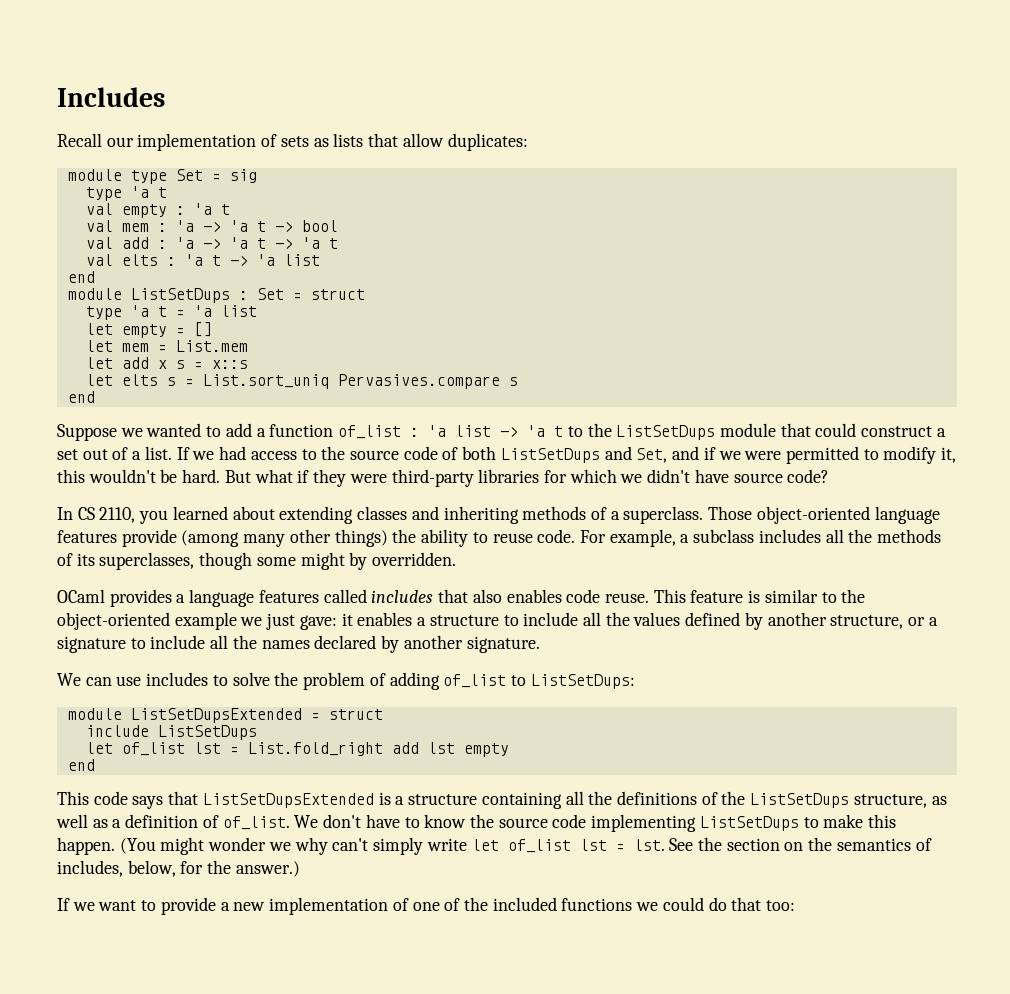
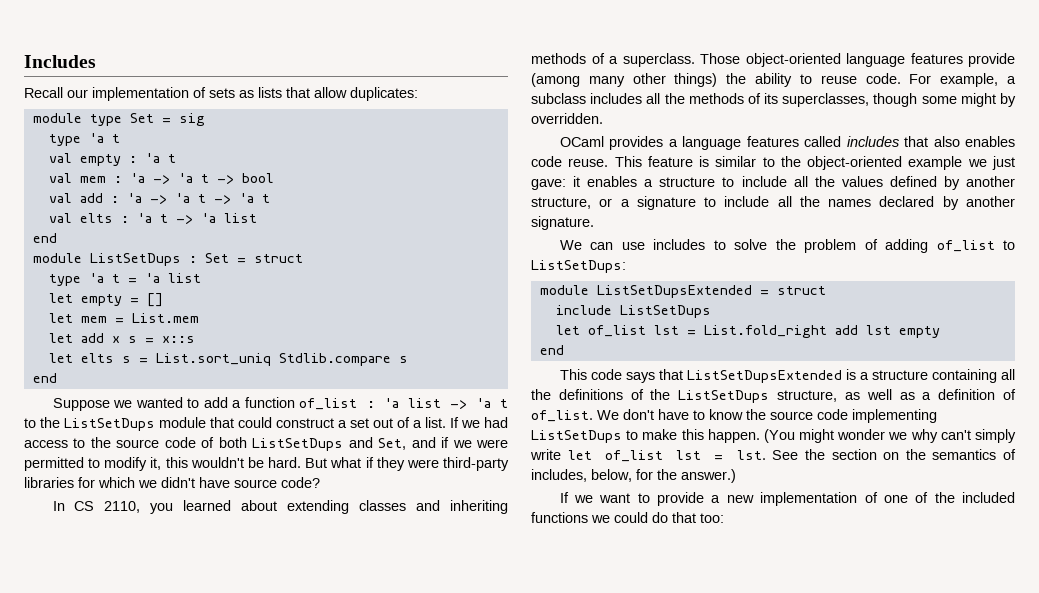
[337,374,500,389] Pervasives.compare -> [278,353,391,366] Stdlib.compare

